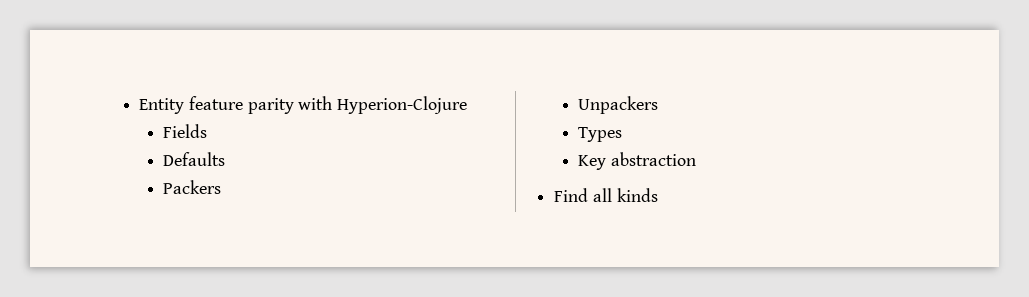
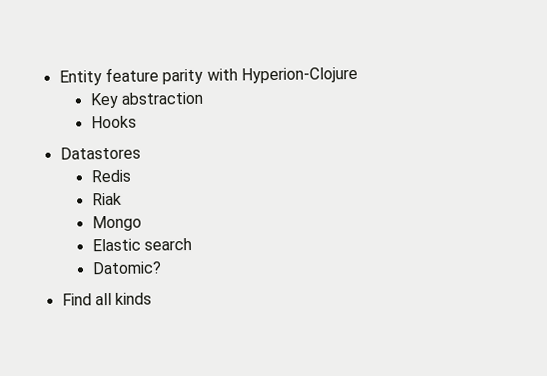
[163,124,208,138] [163,152,226,166] [163,180,222,194] [578,96,659,114] [578,127,623,142] [578,152,696,170] Fields // Defaults // Packers // Unpackers // Types // Key abstraction -> [89,91,203,109] [90,115,137,129] [59,146,141,160] [90,169,131,183] [91,192,122,206] [91,215,142,232] [91,238,192,252] [91,261,162,275] Key abstraction // Hooks // Datastores // Redis // Riak // Mongo // Elastic search // Datomic?

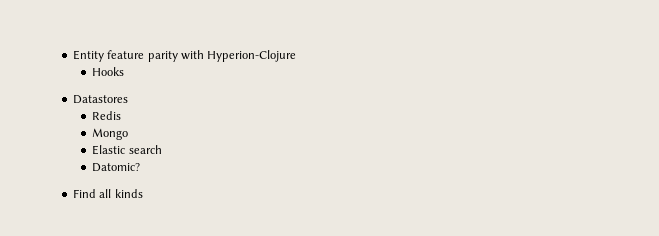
[89,91,203,109] // Key abstraction -> (297, 56) none
[91,192,122,206] // Riak -> (122, 115) none

